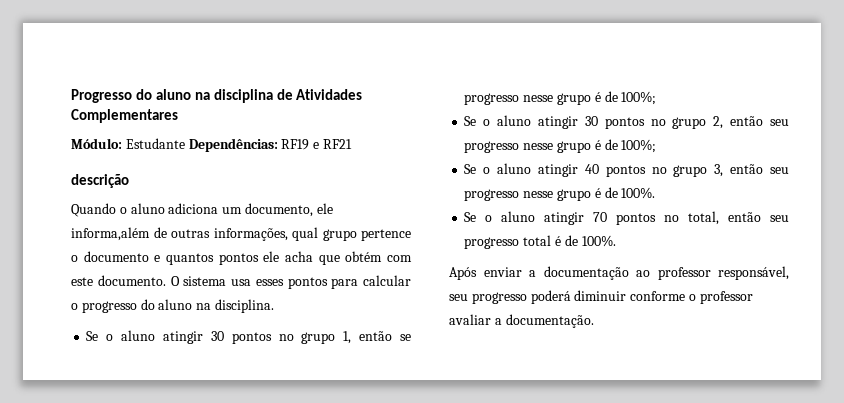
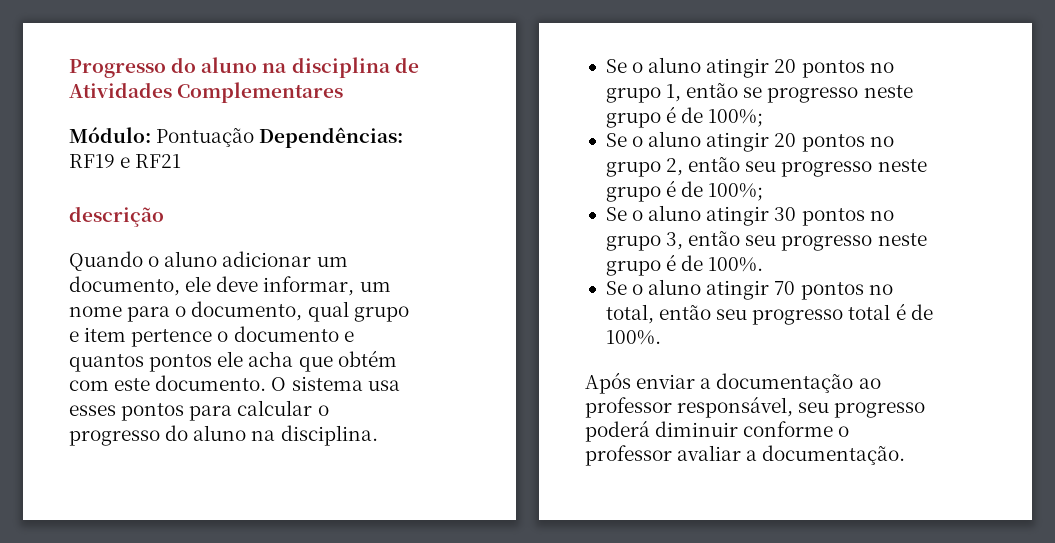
[125,138,185,149] Estudante -> [156,128,255,147] Pontuação
[168,203,219,214] adiciona -> [222,251,312,267] adicionar
[71,227,357,241] informa,além de outras informações, qual grupo -> [216,276,391,296] [69,301,409,322] [69,327,127,342] deve informar, um nome para o documento, qual grupo e item
[210,331,224,341] 30 -> [774,59,797,73] 20
[523,95,554,102] nesse -> [863,85,913,98] [605,106,764,128] [605,131,894,152] [605,157,927,177] neste grupo é de 100%; // Se o aluno atingir 20 pontos no grupo 2, então seu progresso neste
[713,116,790,129] [464,139,657,153] [464,163,708,177] 2, então seu progresso nesse grupo é de 100%; // Se o aluno atingir 40 pontos no grupo -> (661, 243) none
[523,191,554,198] nesse -> [877,233,927,246] neste

